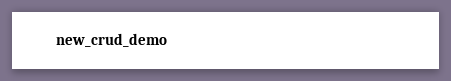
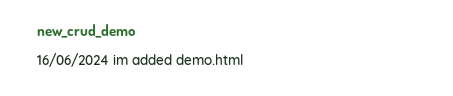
(167, 40) none -> [37,53,243,67] // 16/06/2024 im added demo.html

